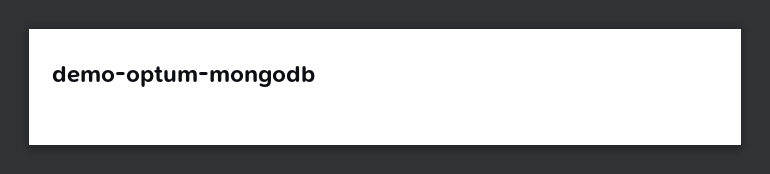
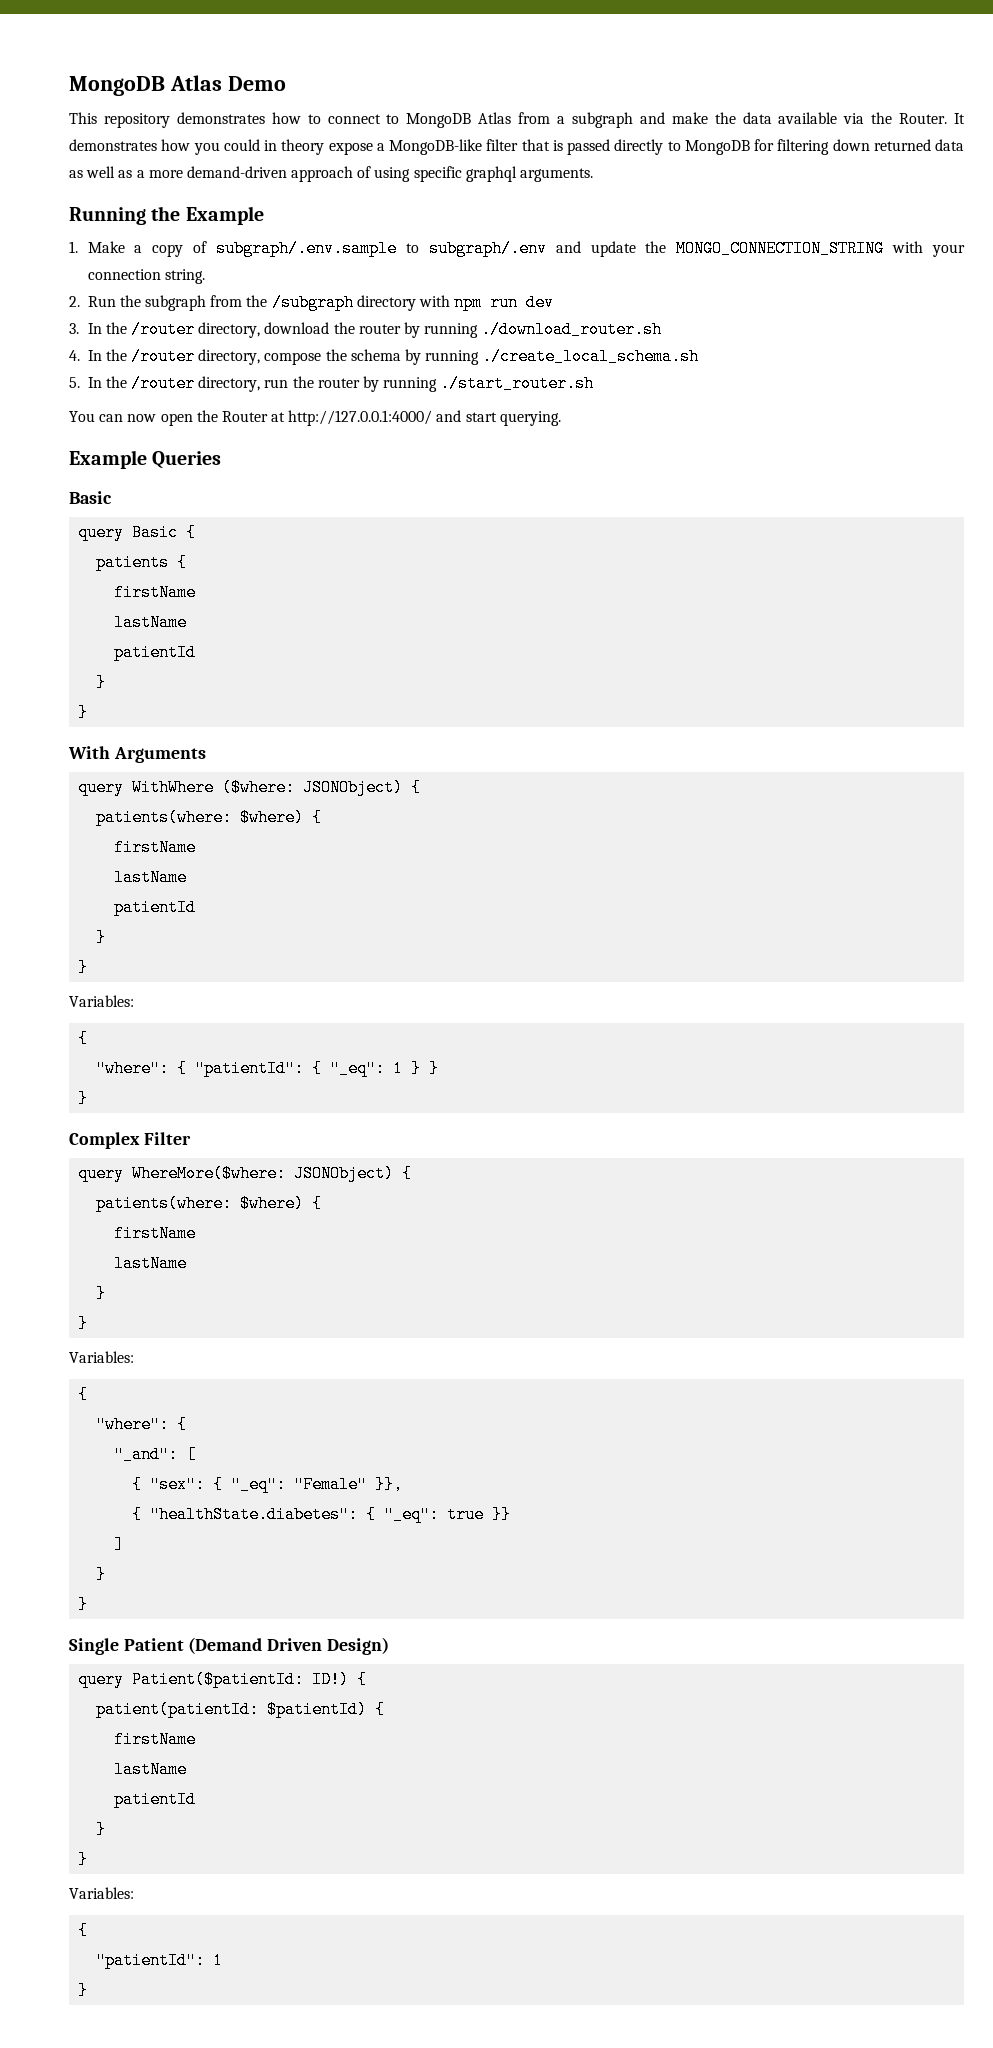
[52,66,315,87] demo-optum-mongodb -> [69,75,286,96] [69,112,965,128] [69,139,964,155] [69,166,594,182] [69,206,264,225] [69,240,966,257] [87,269,205,284] [69,294,555,311] [69,321,663,338] [69,348,700,365] [69,375,595,392] [69,410,561,426] [69,450,222,469] [69,491,112,504] [78,524,197,541] [96,554,188,571] [114,584,197,601] [114,614,188,631] [114,644,197,661] [96,674,107,691] [78,704,89,721] [68,746,206,763] [78,779,422,796] [96,809,323,826] [114,839,197,856] [114,869,188,886] [114,899,197,916] [96,929,107,946] [78,959,89,976] [69,995,134,1007] [78,1030,89,1047] [96,1060,440,1077] [78,1090,89,1107] [69,1132,191,1149] [78,1165,413,1182] [96,1195,323,1212] [114,1225,197,1242] [114,1255,188,1272] [96,1285,107,1302] [78,1315,89,1332] [69,1351,134,1363] [78,1386,89,1403] [96,1416,188,1433] [114,1446,197,1463] [132,1476,404,1493] [132,1506,512,1523] [114,1536,125,1553] [96,1566,107,1583] [78,1596,89,1613] [69,1637,389,1655] [78,1671,368,1688] [96,1701,386,1718] [114,1731,197,1748] [114,1761,188,1778] [114,1791,197,1808] [96,1821,107,1838] [78,1851,89,1868] [69,1887,134,1899] [78,1922,89,1939] [96,1952,224,1969] [78,1982,89,1999] MongoDB Atlas Demo // This repository demonstrates how to connect to MongoDB Atlas from a subgraph and make the data available via the Router. It demonstrates how you could in theory expose a MongoDB-like filter that is passed directly to MongoDB for filtering down returned data as well as a more demand-driven approach of using specific graphql arguments. // Running the Example // 1. Make a copy of subgraph/.env.sample to subgraph/.env and update the MONGO_CONNECTION_STRING with your connection string. // 2. Run the subgraph from the /subgraph directory with npm run dev // 3. In the /router directory, download the router by running ./download_router.sh // 4. In the /router directory, compose the schema by running ./create_local_schema.sh // 5. In the /router directory, run the router by running ./start_router.sh // You can now open the Router at http://127.0.0.1:4000/ and start querying. // Example Queries // Basic // query Basic { // patients { // firstName // lastName // patientId // } // } // With Arguments // query WithWhere ($where: JSONObject) { // patients(where: $where) { // firstName // lastName // patientId // } // } // Variables: // { // "where": { "patientId": { "_eq": 1 } } // } // Complex Filter // query WhereMore($where: JSONObject) { // patients(where: $where) { // firstName // lastName // } // } // Variables: // { // "where": { // "_and": [ // { "sex": { "_eq": "Female" }}, // { "healthState.diabetes": { "_eq": true }} // ] // } // } // Single Patient (Demand Driven Design) // query Patient($patientId: ID!) { // patient(patientId: $patientId) { // firstName // lastName // patientId // } // } // Variables: // { // "patientId": 1 // }

